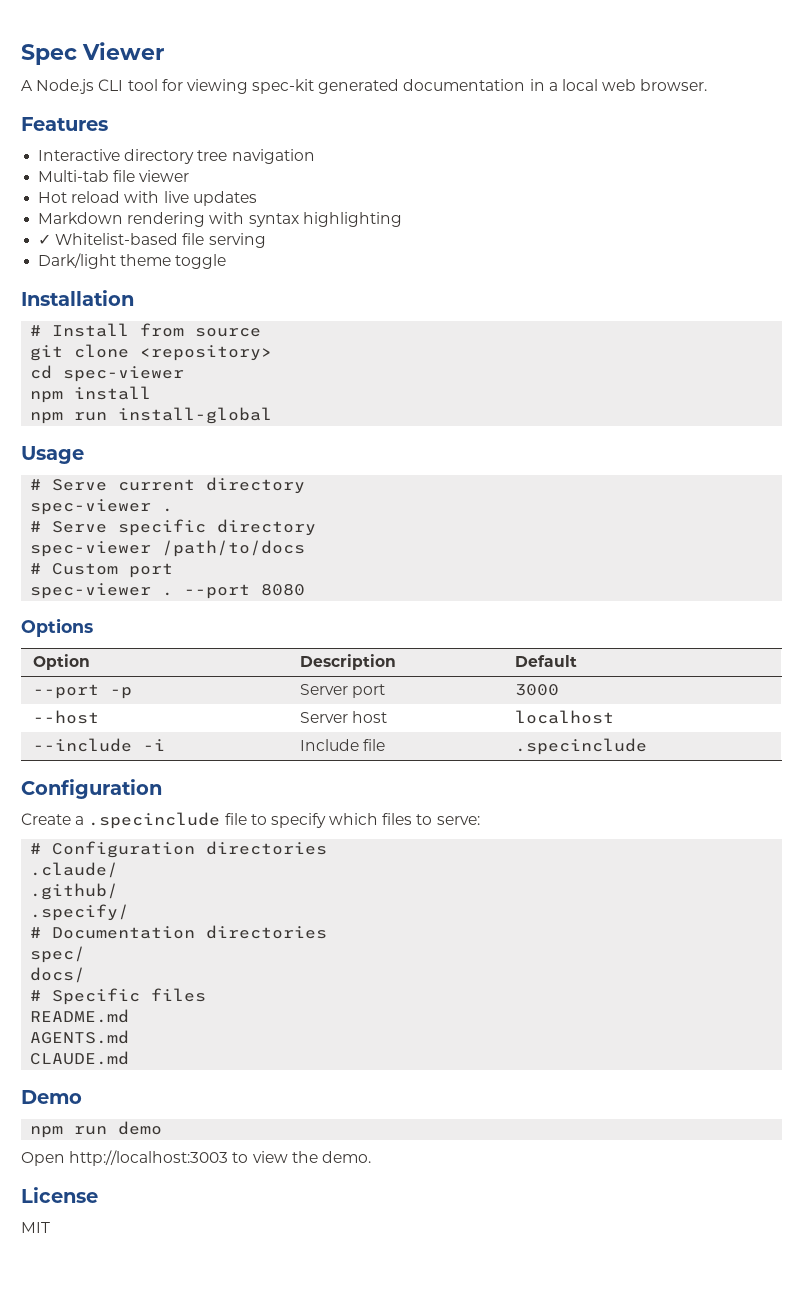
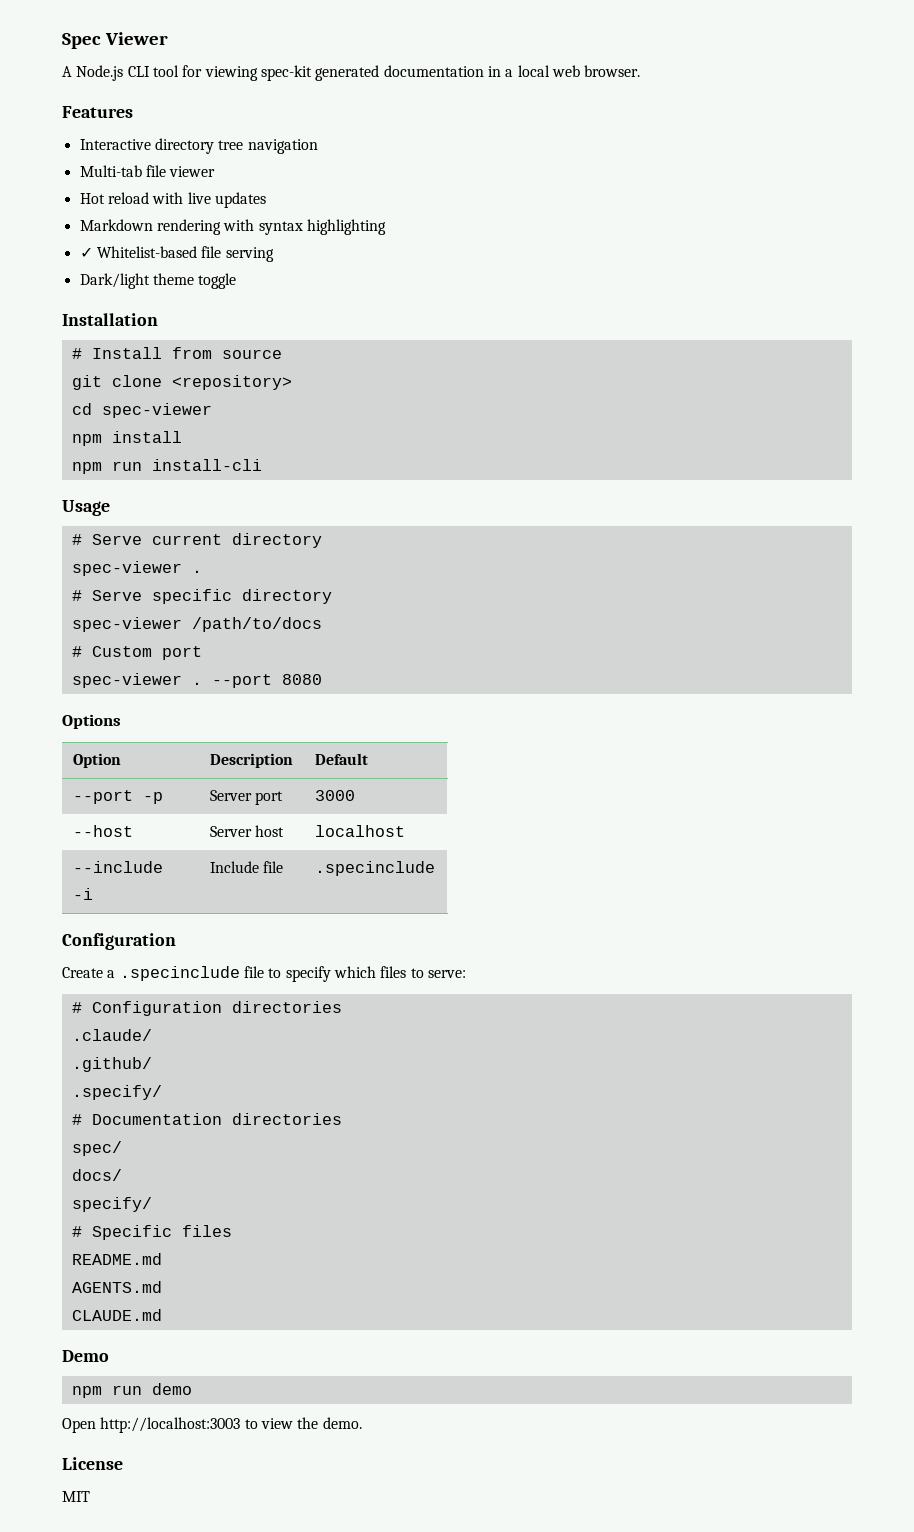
[118,407,273,424] install-global -> [151,459,262,471] install-cli
(86, 975) none -> [71,1197,152,1212] // specify/

